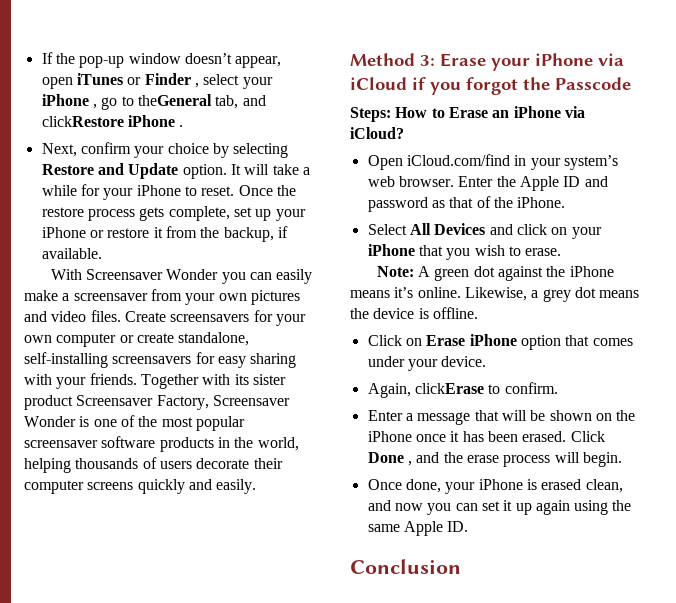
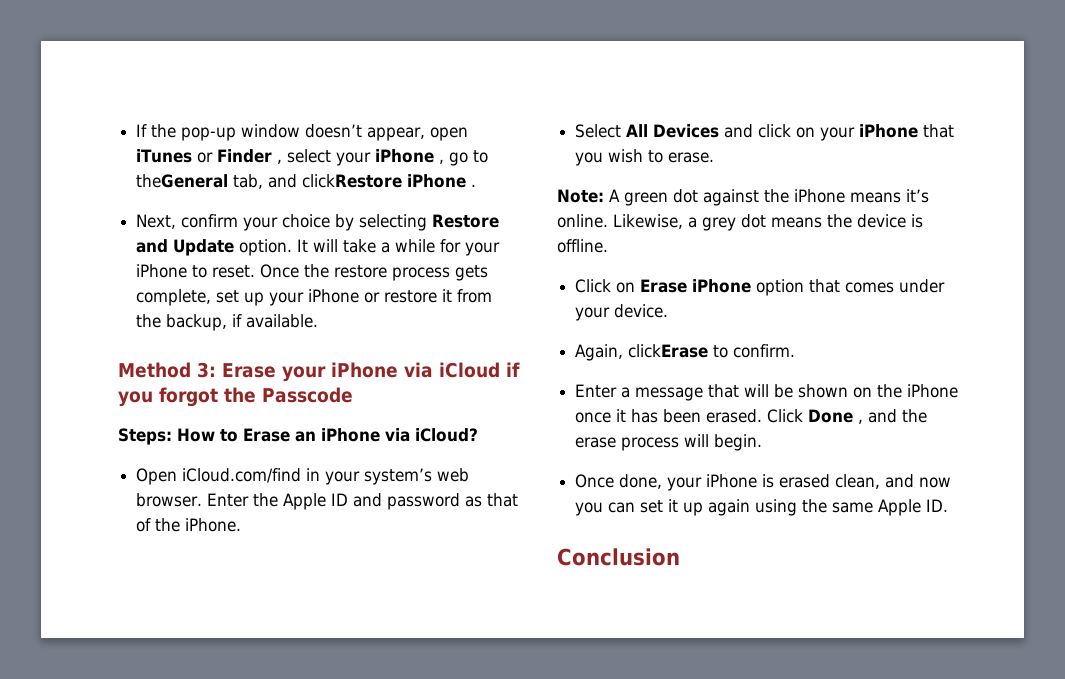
[50,269,313,284] [24,289,300,305] [24,310,306,326] [24,332,250,347] [24,352,297,368] [24,373,286,389] [24,395,290,410] [24,415,245,431] [24,436,299,452] [24,457,283,473] [24,479,257,494] // With Screensaver Wonder you can easily make a screensaver from your own pictures and video files. Create screensavers for your own computer or create standalone, self-installing screensavers for easy sharing with your friends. Together with its sister product Screensaver Factory, Screensaver Wonder is one of the most popular screensaver software products in the world, helping thousands of users decorate their computer screens quickly and easily. -> (319, 321) none

